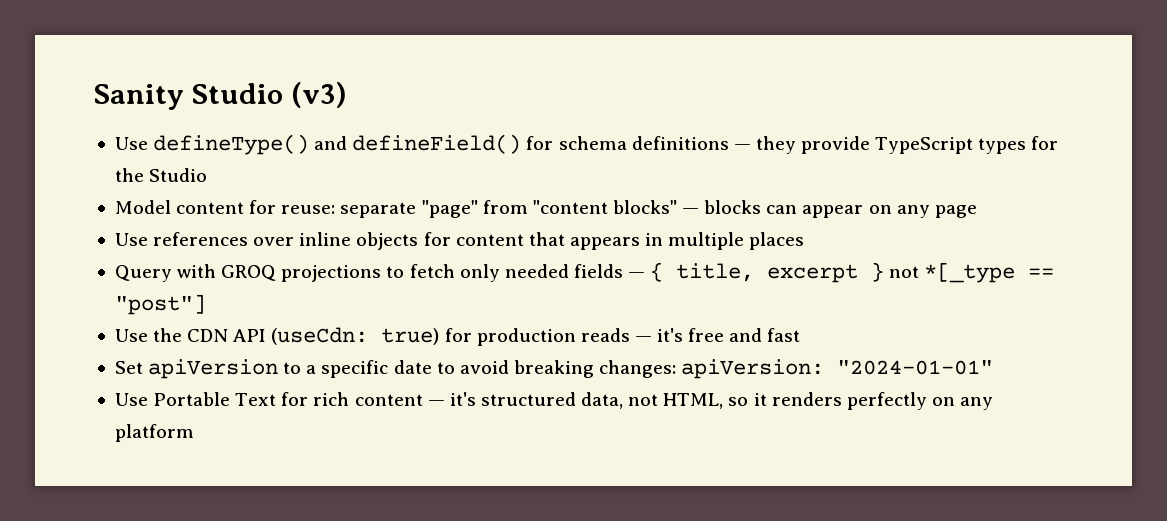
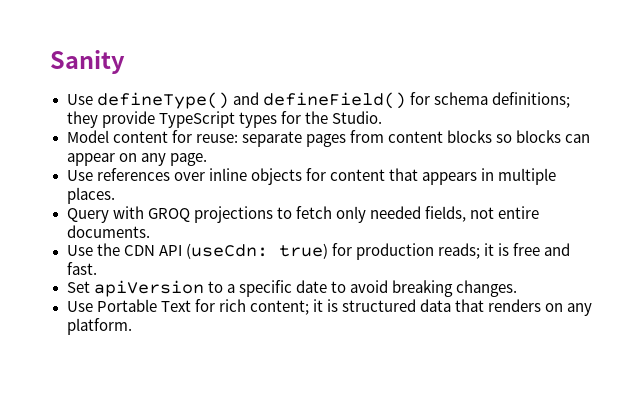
[191,82,347,108] Studio (v3) -> (125, 62) none
[631,136,751,150] definitions — -> [491,92,570,108] definitions;
[149,168,208,182] Studio -> [331,111,382,124] Studio.
[421,200,700,218] "page" from "content blocks" — -> [305,130,512,147] pages from content blocks so
[934,205,977,218] page -> [169,153,207,166] page.
[749,232,805,250] places -> [66,187,115,204] places.
[573,262,1055,283] [114,294,206,315] fields — { title, excerpt } not *[_type == "post"] -> [424,206,539,222] [66,225,150,238] fields, not entire documents.
[580,328,684,342] reads — it's -> [437,243,509,259] reads; it is
[767,328,801,342] fast -> [66,262,97,275] fast.
[599,359,994,379] changes: apiVersion: "2024-01-01" -> [455,280,517,297] changes.
[354,392,994,410] [114,424,194,442] content — it's structured data, not HTML, so it renders perfectly on any platform -> [249,299,593,316] [66,318,132,335] content; it is structured data that renders on any platform.

